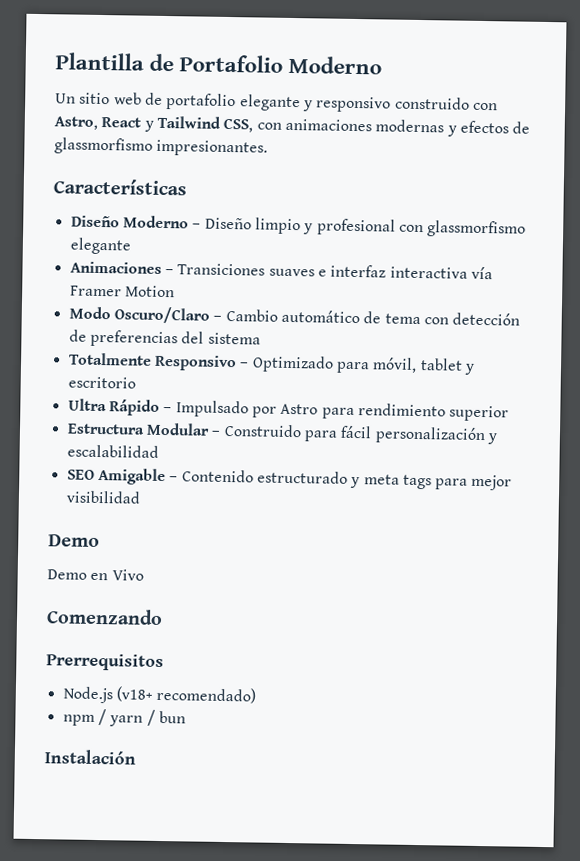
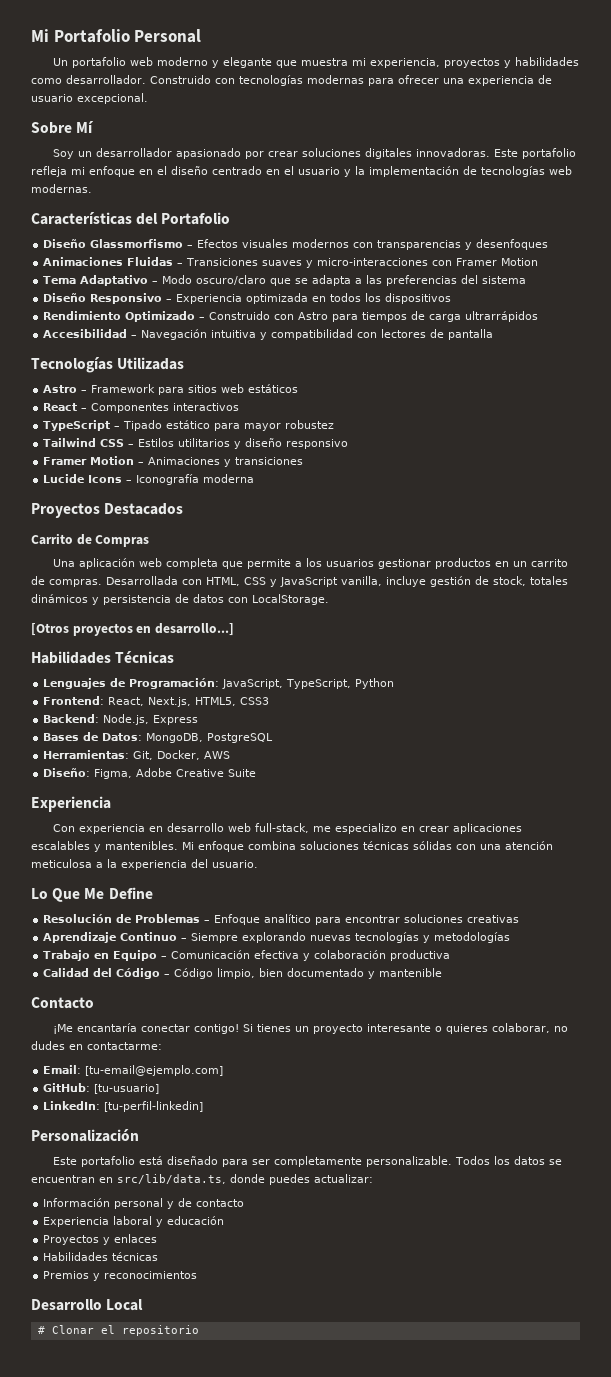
[55,52,383,75] [55,92,498,113] [54,115,531,137] [54,137,269,157] Plantilla de Portafolio Moderno // Un sitio web de portafolio elegante y responsivo construido con Astro, React y Tailwind CSS, con animaciones modernas y efectos de glassmorfismo impresionantes. -> [31,29,202,43] [53,57,580,68] [31,75,552,86] [31,93,148,104] [31,121,95,134] [53,148,577,159] [31,166,572,177] [31,184,92,193] Mi Portafolio Personal // Un portafolio web moderno y elegante que muestra mi experiencia, proyectos y habilidades como desarrollador. Construido con tecnologías modernas para ofrecer una experiencia de usuario excepcional. // Sobre Mí // Soy un desarrollador apasionado por crear soluciones digitales innovadoras. Este portafolio refleja mi enfoque en el diseño centrado en el usuario y la implementación de tecnologías web modernas.
[70,215,527,238] [69,237,131,255] [69,261,162,274] // Diseño Moderno – Diseño limpio y profesional con glassmorfismo elegante // Animaciones -> [136,212,231,225] [43,239,549,250] [43,257,174,266] del Portafolio // Diseño Glassmorfismo – Efectos visuales modernos con transparencias y desenfoques // Animaciones Fluidas
[317,264,493,280] [69,285,175,298] [68,306,521,326] [68,329,87,342] e interfaz interactiva vía Framer Motion // Modo Oscuro/Claro – Cambio automático de tema con detección de -> [306,258,539,268] [43,275,383,286] y micro-interacciones con Framer Motion // Tema Adaptativo – Modo oscuro/claro que se adapta a las
[68,352,152,366] Totalmente -> [43,293,87,302] Diseño
[251,355,475,375] [67,376,136,389] [67,398,510,422] [66,422,497,445] [66,444,159,458] [66,467,513,491] [65,490,141,504] [48,534,100,548] [47,569,144,581] [46,608,163,626] [46,653,164,672] [62,686,257,704] [62,709,186,727] [44,749,136,765] Optimizado para móvil, tablet y escritorio // Ultra Rápido – Impulsado por Astro para rendimiento superior // Estructura Modular – Construido para fácil personalización y escalabilidad // SEO Amigable – Contenido estructurado y meta tags para mejor visibilidad // Demo // Demo en Vivo // Comenzando // Prerrequisitos // Node.js (v18+ recomendado) // npm / yarn / bun // Instalación -> [176,293,452,304] [43,311,539,322] [43,329,494,340] [31,357,185,373] [43,384,299,395] [43,403,240,413] [43,420,335,431] [43,438,349,449] [43,456,304,467] [43,474,255,485] [31,503,184,518] [31,533,150,547] [53,558,569,569] [31,576,568,587] [31,594,329,605] [31,623,234,636] [31,651,175,664] [43,678,395,689] [43,696,270,707] [43,714,199,725] [43,732,274,743] [43,750,231,760] [43,768,257,779] [31,796,111,812] [53,823,523,834] [31,841,553,852] [31,859,258,870] [31,887,153,902] [43,914,520,925] [43,932,511,943] [43,950,451,961] [43,968,443,979] [31,997,94,1009] [53,1023,569,1034] [31,1041,162,1050] [43,1065,224,1076] [43,1083,160,1094] [43,1101,204,1112] [31,1129,139,1142] [53,1156,563,1167] [31,1174,373,1185] [43,1198,245,1209] [43,1216,225,1227] [43,1234,158,1245] [43,1252,159,1261] [43,1271,198,1281] [31,1299,144,1311] [37,1325,199,1336] Experiencia optimizada en todos los dispositivos // Rendimiento Optimizado – Construido con Astro para tiempos de carga ultrarrápidos // Accesibilidad – Navegación intuitiva y compatibilidad con lectores de pantalla // Tecnologías Utilizadas // Astro – Framework para sitios web estáticos // React – Componentes interactivos // TypeScript – Tipado estático para mayor robustez // Tailwind CSS – Estilos utilitarios y diseño responsivo // Framer Motion – Animaciones y transiciones // Lucide Icons – Iconografía moderna // Proyectos Destacados // Carrito de Compras // Una aplicación web completa que permite a los usuarios gestionar productos en un carrito de compras. Desarrollada con HTML, CSS y JavaScript vanilla, incluye gestión de stock, totales dinámicos y persistencia de datos con LocalStorage. // [Otros proyectos en desarrollo...] // Habilidades Técnicas // Lenguajes de Programación: JavaScript, TypeScript, Python // Frontend: React, Next.js, HTML5, CSS3 // Backend: Node.js, Express // Bases de Datos: MongoDB, PostgreSQL // Herramientas: Git, Docker, AWS // Diseño: Figma, Adobe Creative Suite // Experiencia // Con experiencia en desarrollo web full-stack, me especializo en crear aplicaciones escalables y mantenibles. Mi enfoque combina soluciones técnicas sólidas con una atención meticulosa a la experiencia del usuario. // Lo Que Me Define // Resolución de Problemas – Enfoque analítico para encontrar soluciones creativas // Aprendizaje Continuo – Siempre explorando nuevas tecnologías y metodologías // Trabajo en Equipo – Comunicación efectiva y colaboración productiva // Calidad del Código – Código limpio, bien documentado y mantenible // Contacto // ¡Me encantaría conectar contigo! Si tienes un proyecto interesante o quieres colaborar, no dudes en contactarme: // Email: [tu-email@ejemplo.com] // GitHub: [tu-usuario] // LinkedIn: [tu-perfil-linkedin] // Personalización // Este portafolio está diseñado para ser completamente personalizable. Todos los datos se encuentran en src/lib/data.ts, donde puedes actualizar: // Información personal y de contacto // Experiencia laboral y educación // Proyectos y enlaces // Habilidades técnicas // Premios y reconocimientos // Desarrollo Local // # Clonar el repositorio

